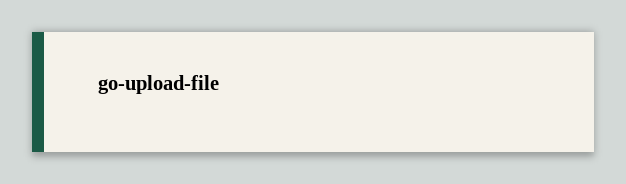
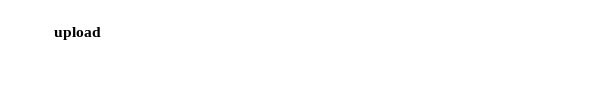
[98,75,219,94] go-upload-file -> [54,27,101,40] upload

